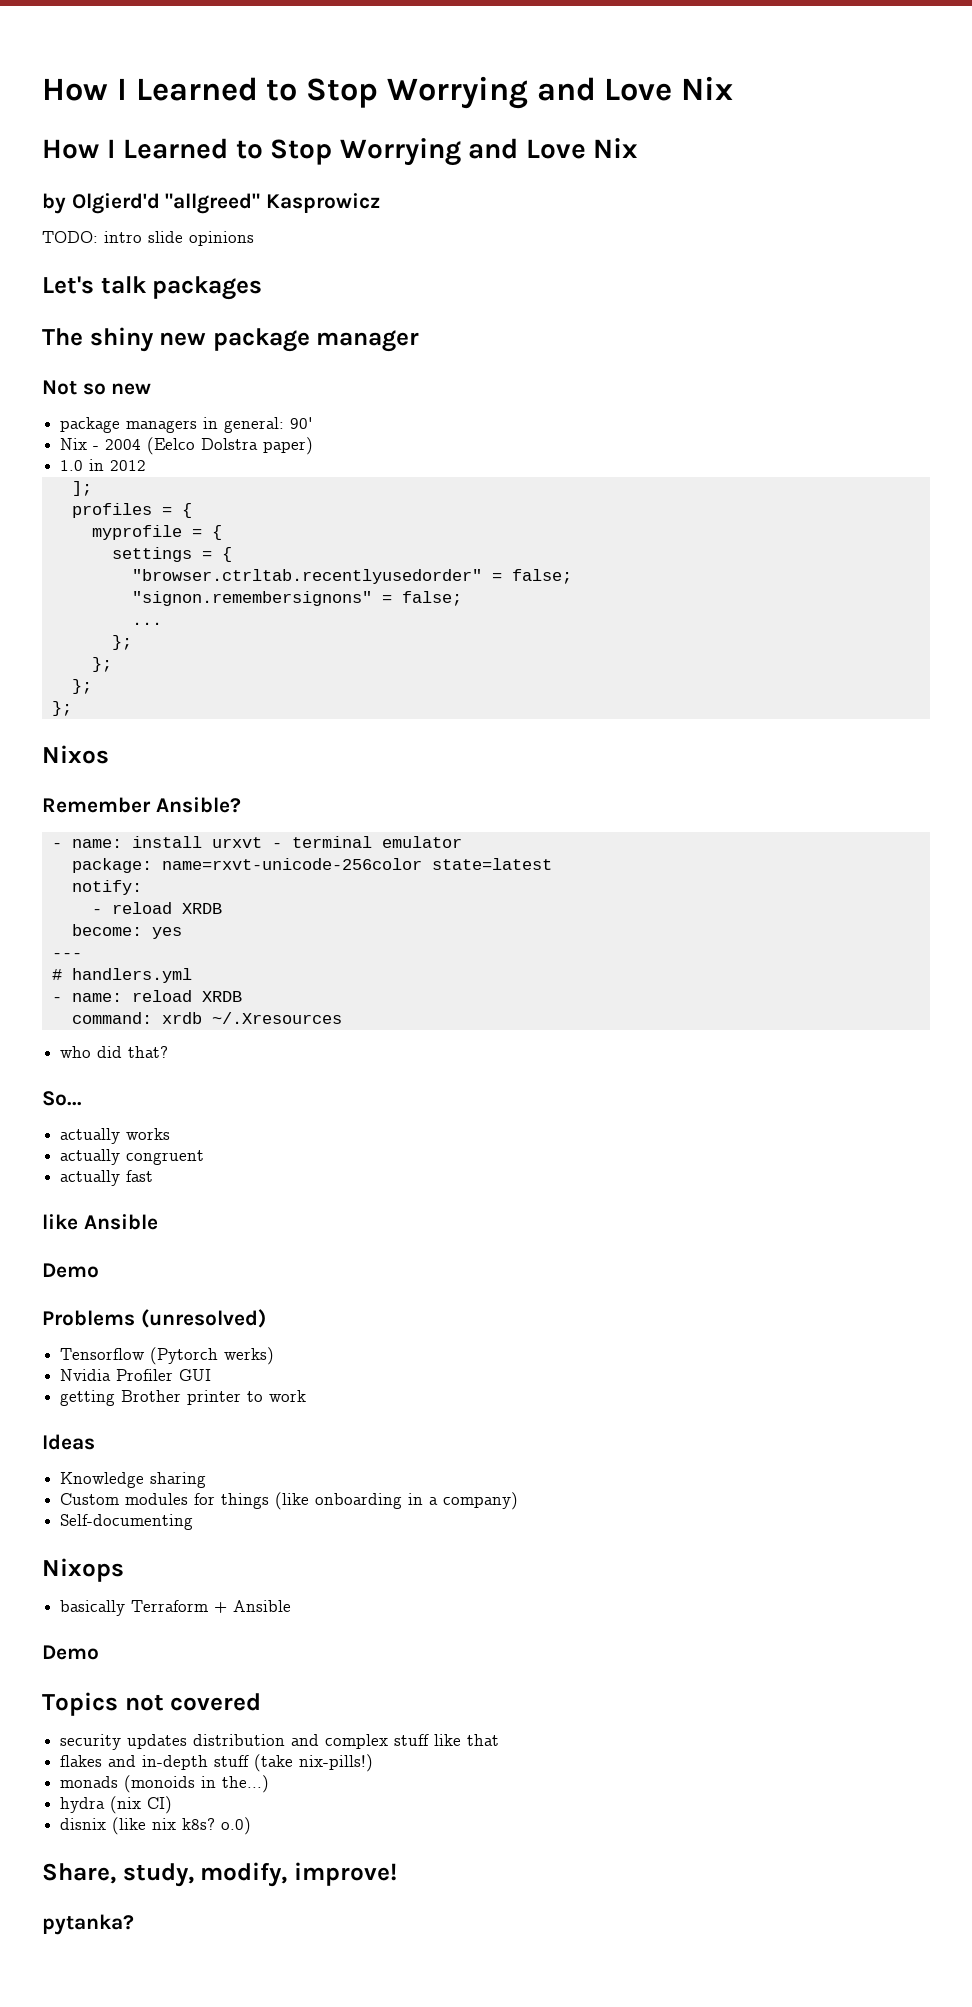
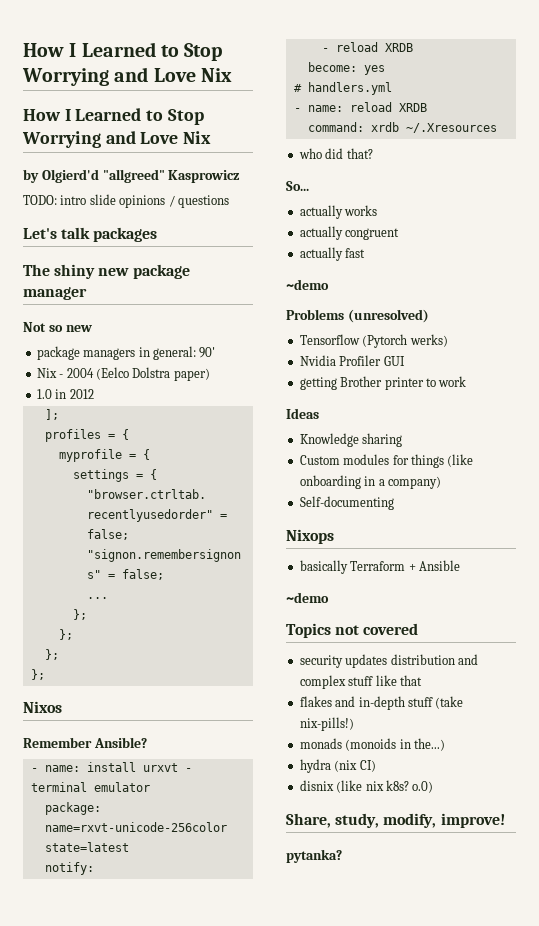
(254, 238) none -> [168,195,229,208] / questions
[51,953,82,958] // --- -> (385, 70) none
[42,1214,158,1230] [42,1263,99,1278] like Ansible // Demo -> [286,279,329,290] ~demo
[42,1645,99,1660] Demo -> [286,592,329,603] ~demo

